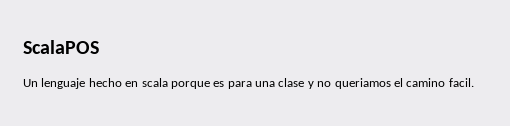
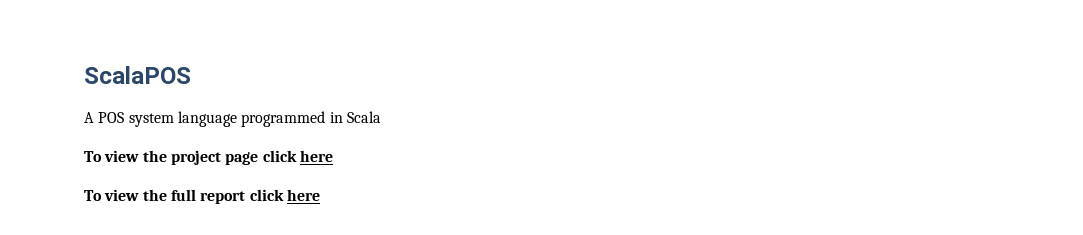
[23,78,474,89] Un lenguaje hecho en scala porque es para una clase y no queriamos el camino facil. -> [84,111,381,127] [84,150,333,165] [84,189,320,204] A POS system language programmed in Scala // To view the project page click here // To view the full report click here

